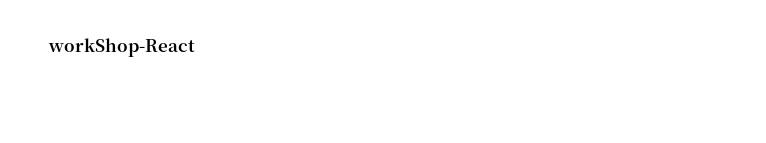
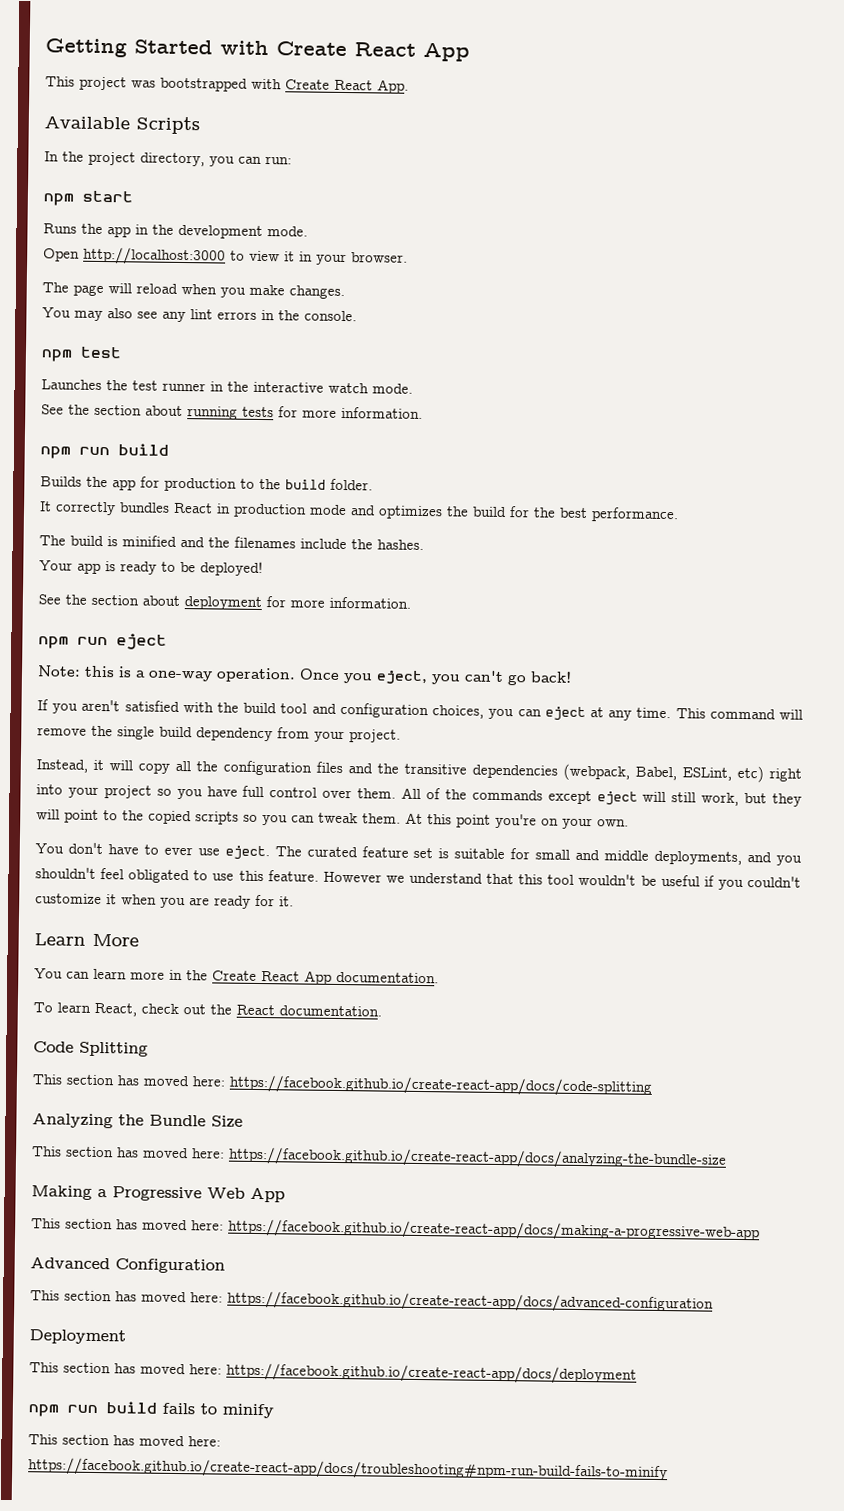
[48,38,195,57] workShop-React -> [45,38,470,62] [45,76,409,94] [44,116,200,135] [44,151,292,167] [43,190,133,206] [43,223,308,239] [43,246,408,266] [42,282,345,300] [42,307,357,323] [41,346,122,362] [41,379,413,394] [41,404,423,420] [40,443,169,459] [40,476,373,492] [39,501,679,523] [39,535,424,551] [39,560,263,577] [38,594,411,611] [38,633,167,650] [37,665,572,686] [37,699,804,722] [37,725,401,743] [36,759,802,783] [36,784,802,807] [36,809,629,830] [35,842,803,866] [35,867,801,890] [35,893,294,909] [34,933,139,947] [34,968,439,985] [33,1002,382,1017] [33,1041,148,1057] [32,1074,652,1097] [32,1113,243,1129] [32,1146,727,1170] [31,1185,285,1203] [31,1218,760,1243] [30,1257,225,1274] [30,1290,714,1314] [29,1329,126,1345] [29,1362,637,1385] [28,1401,274,1419] [28,1434,221,1447] [28,1457,668,1483] Getting Started with Create React App // This project was bootstrapped with Create React App. // Available Scripts // In the project directory, you can run: // npm start // Runs the app in the development mode. // Open http://localhost:3000 to view it in your browser. // The page will reload when you make changes. // You may also see any lint errors in the console. // npm test // Launches the test runner in the interactive watch mode. // See the section about running tests for more information. // npm run build // Builds the app for production to the build folder. // It correctly bundles React in production mode and optimizes the build for the best performance. // The build is minified and the filenames include the hashes. // Your app is ready to be deployed! // See the section about deployment for more information. // npm run eject // Note: this is a one-way operation. Once you eject, you can't go back! // If you aren't satisfied with the build tool and configuration choices, you can eject at any time. This command will remove the single build dependency from your project. // Instead, it will copy all the configuration files and the transitive dependencies (webpack, Babel, ESLint, etc) right into your project so you have full control over them. All of the commands except eject will still work, but they will point to the copied scripts so you can tweak them. At this point you're on your own. // You don't have to ever use eject. The curated feature set is suitable for small and middle deployments, and you shouldn't feel obligated to use this feature. However we understand that this tool wouldn't be useful if you couldn't customize it when you are ready for it. // Learn More // You can learn more in the Create React App documentation. // To learn React, check out the React documentation. // Code Splitting // This section has moved here: https://facebook.github.io/create-react-app/docs/code-splitting // Analyzing the Bundle Size // This section has moved here: https://facebook.github.io/create-react-app/docs/analyzing-the-bundle-size // Making a Progressive Web App // This section has moved here: https://facebook.github.io/create-react-app/docs/making-a-progressive-web-app // Advanced Configuration // This section has moved here: https://facebook.github.io/create-react-app/docs/advanced-configuration // Deployment // This section has moved here: https://facebook.github.io/create-react-app/docs/deployment // npm run build fails to minify // This section has moved here: https://facebook.github.io/create-react-app/docs/troubleshooting#npm-run-build-fails-to-minify

